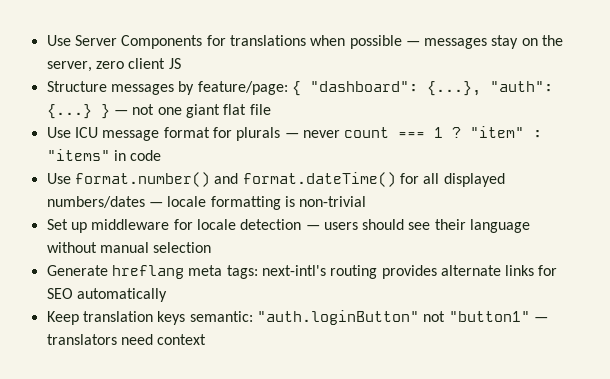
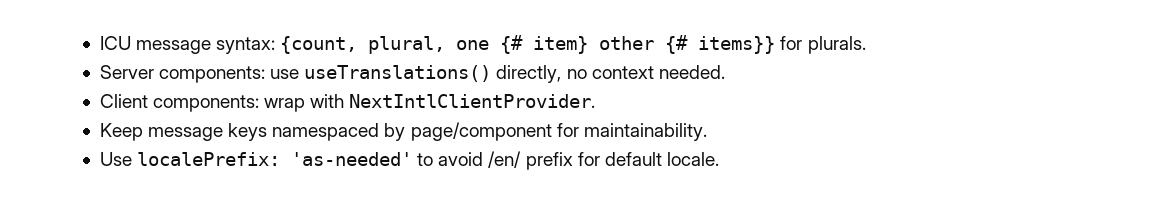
[46,35,564,49] [46,58,181,72] [46,81,553,96] [46,104,271,119] [46,126,543,141] [46,149,162,161] [46,172,505,187] [46,196,367,210] [46,219,531,233] [46,242,212,253] [46,265,558,279] [46,288,167,302] [46,310,548,325] [46,334,207,345] Use Server Components for translations when possible — messages stay on the server, zero client JS // Structure messages by feature/page: { "dashboard": {...}, "auth": {...} } — not one giant flat file // Use ICU message format for plurals — never count === 1 ? "item" : "items" in code // Use format.number() and format.dateTime() for all displayed numbers/dates — locale formatting is non-trivial // Set up middleware for locale detection — users should see their language without manual selection // Generate hreflang meta tags: next-intl's routing provides alternate links for SEO automatically // Keep translation keys semantic: "auth.loginButton" not "button1" — translators need context -> [99,35,866,54] [99,65,725,83] [99,94,596,112] [99,122,707,141] [99,151,719,170] ICU message syntax: {count, plural, one {# item} other {# items}} for plurals. // Server components: use useTranslations() directly, no context needed. // Client components: wrap with NextIntlClientProvider. // Keep message keys namespaced by page/component for maintainability. // Use localePrefix: 'as-needed' to avoid /en/ prefix for default locale.

